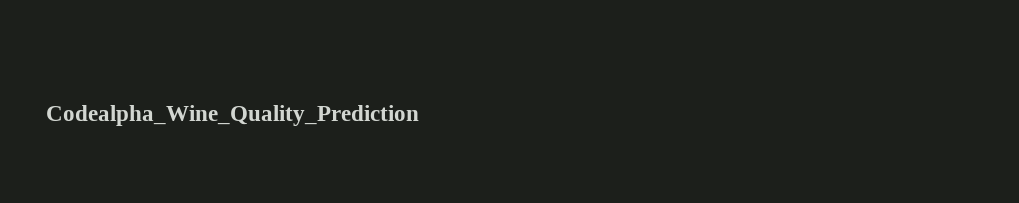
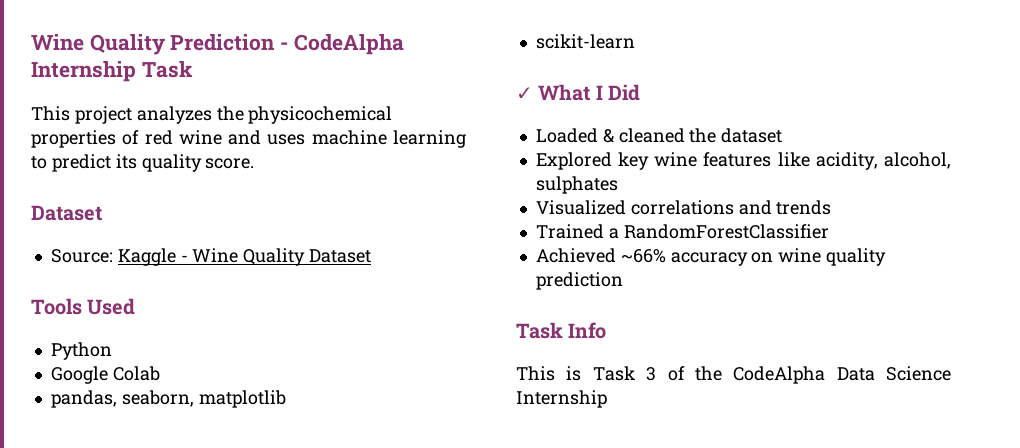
[46,105,419,126] Codealpha_Wine_Quality_Prediction -> [31,34,404,55] [31,61,193,82] [31,106,393,124] [31,130,466,148] [31,154,255,172] [31,205,102,221] [50,248,372,266] [31,298,136,315] [50,342,112,360] [50,366,160,384] [50,390,286,408] [535,34,635,49] [516,84,641,101] [535,128,783,143] [535,152,951,170] [535,176,618,194] [535,200,832,215] [535,224,829,239] [535,248,887,266] [535,272,623,290] [516,322,607,339] [516,366,951,384] [516,390,607,408] Wine Quality Prediction - CodeAlpha Internship Task // This project analyzes the physicochemical properties of red wine and uses machine learning to predict its quality score. // Dataset // Source: Kaggle - Wine Quality Dataset // Tools Used // Python // Google Colab // pandas, seaborn, matplotlib // scikit-learn // ✓ What I Did // Loaded & cleaned the dataset // Explored key wine features like acidity, alcohol, sulphates // Visualized correlations and trends // Trained a RandomForestClassifier // Achieved ~66% accuracy on wine quality prediction // Task Info // This is Task 3 of the CodeAlpha Data Science Internship

